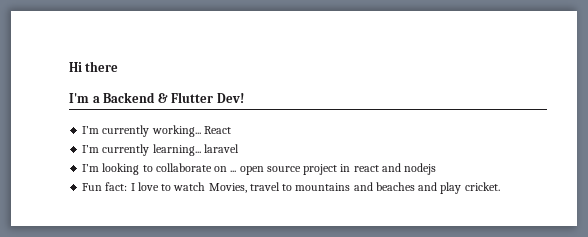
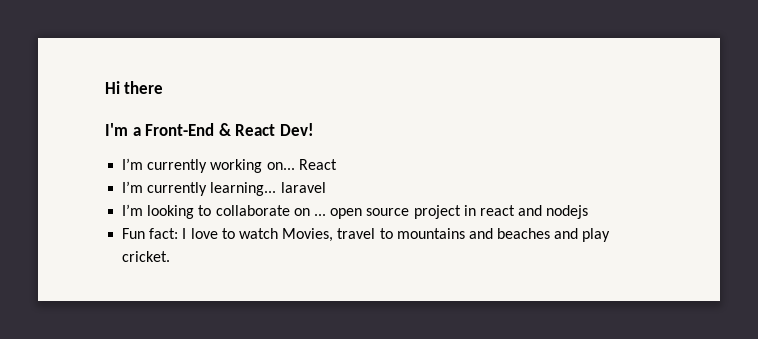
[103,92,214,103] Backend & Flutter -> [145,123,276,136] Front-End & React
[151,125,201,137] working... -> [210,159,295,173] working on...

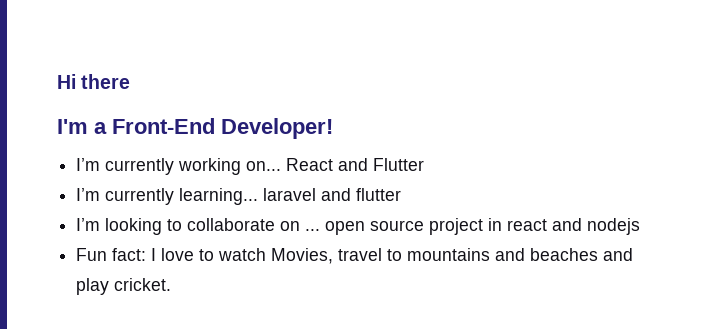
[218,123,314,136] & React Dev! -> [221,118,333,139] Developer!
(337, 164) none -> [338,158,425,171] and Flutter
(326, 187) none -> [321,188,402,201] and flutter

